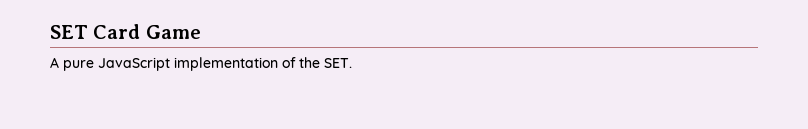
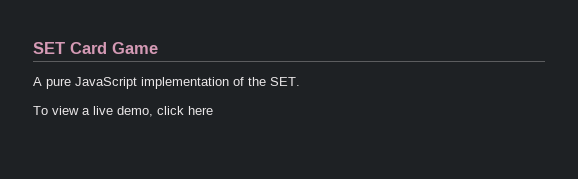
(352, 63) none -> [33,106,213,117] // To view a live demo, click here

